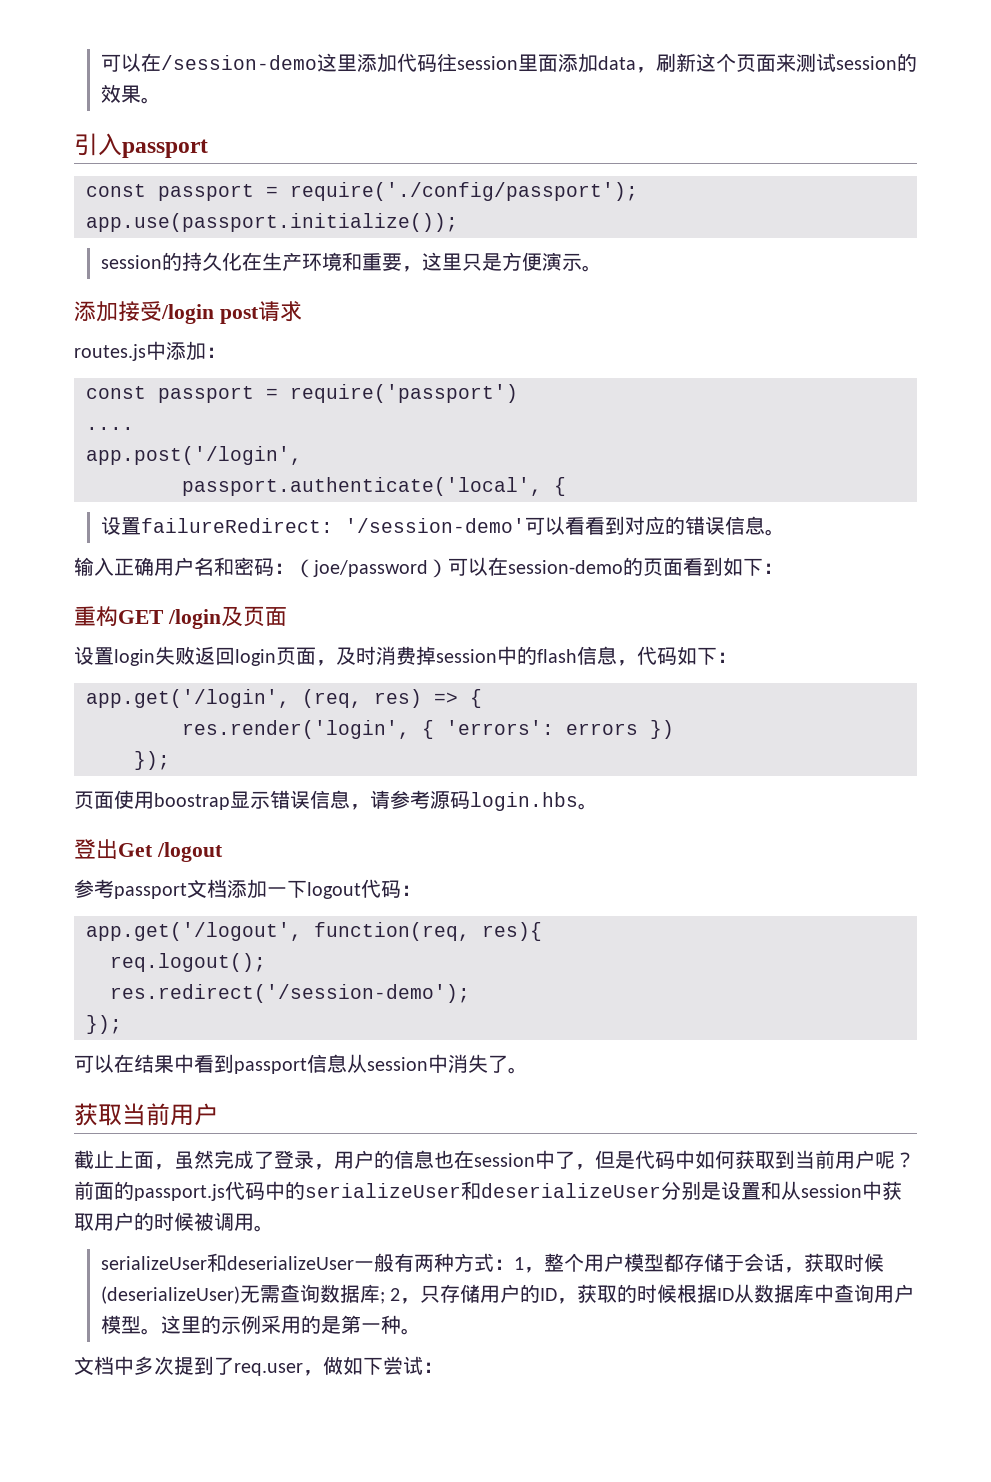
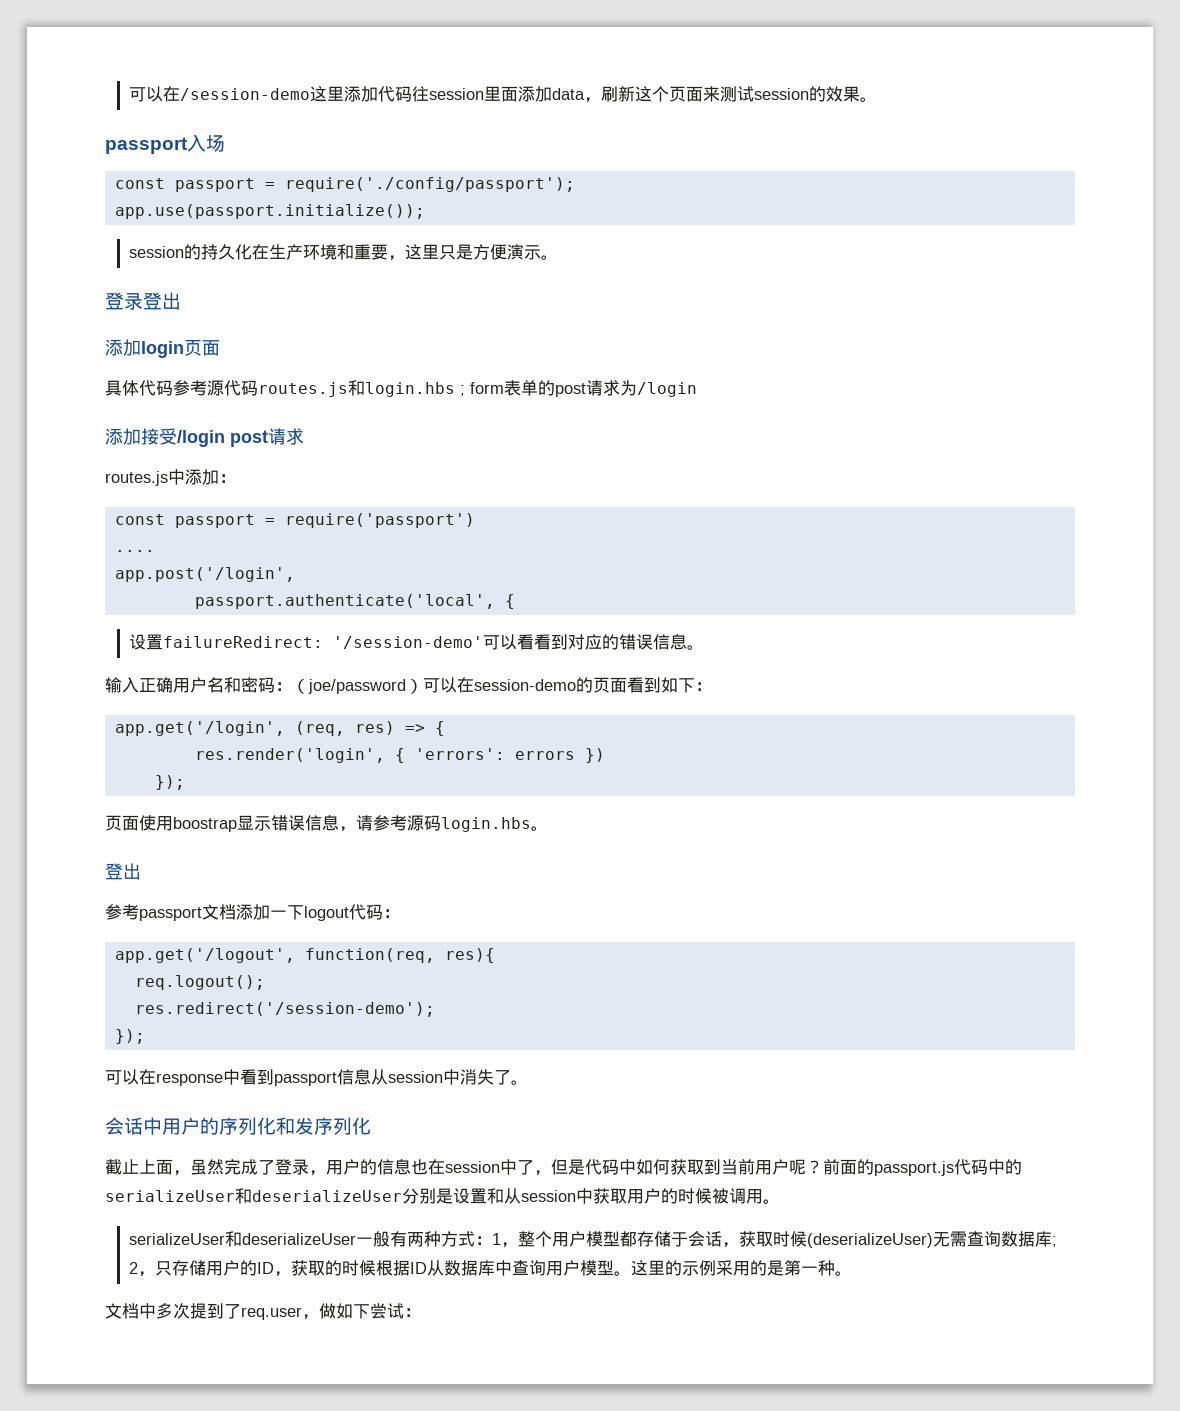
[74,133,208,158] 引入passport -> [105,134,225,154] passport入场
(602, 268) none -> [105,292,181,310] [105,339,220,358] [105,380,697,397] // 登录登出 // 添加login页面 // 具体代码参考源代码routes.js和login.hbs ; form表单的post请求为/login
[74,606,287,629] [74,646,737,666] // 重构GET /login及页面 // 设置login失败返回login页面，及时消费掉session中的flash信息，代码如下： -> (712, 686) none
[118,842,223,862] Get /logout -> (141, 871) none
[134,1054,174,1073] 结果 -> [156,1073,223,1086] response
[74,1103,218,1126] 获取当前用户 -> [105,1117,371,1135] 会话中用户的序列化和发序列化

